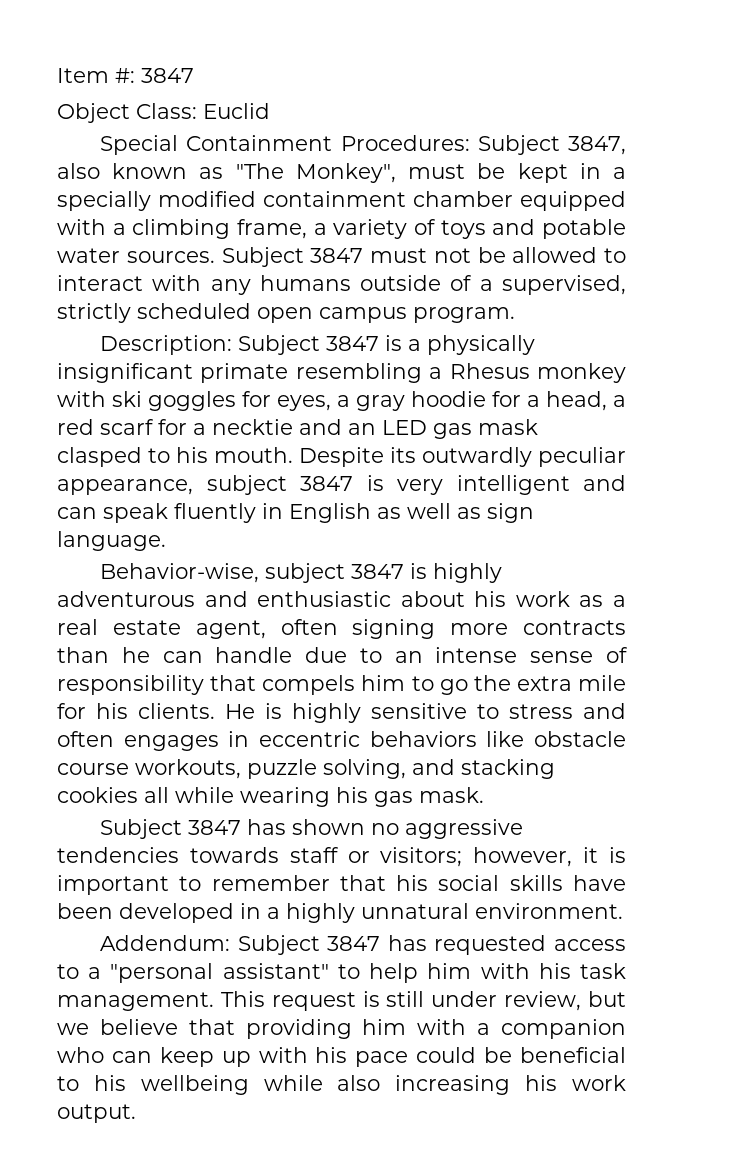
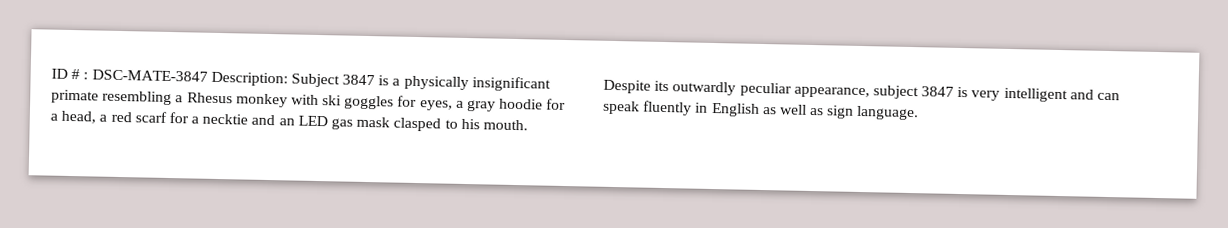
[57,68,194,83] [57,103,270,123] [100,135,626,155] [57,163,626,183] [57,191,626,211] [57,219,626,239] [57,247,626,267] [57,275,626,295] [57,303,515,323] Item #: 3847 // Object Class: Euclid // Special Containment Procedures: Subject 3847, also known as "The Monkey", must be kept in a specially modified containment chamber equipped with a climbing frame, a variety of toys and potable water sources. Subject 3847 must not be allowed to interact with any humans outside of a supervised, strictly scheduled open campus program. // -> [51,68,208,82] ID # : DSC-MATE-3847
[100,563,503,583] [57,591,626,607] [57,619,626,639] [57,647,628,663] [57,675,626,695] [57,703,626,723] [57,731,626,751] [57,759,555,779] [57,787,484,807] [100,819,524,839] [57,847,626,867] [57,875,626,895] [57,903,623,923] [100,935,626,955] [57,963,626,983] [57,991,626,1011] [57,1019,626,1039] [57,1047,627,1067] [57,1075,626,1095] [57,1104,136,1123] // Behavior-wise, subject 3847 is highly adventurous and enthusiastic about his work as a real estate agent, often signing more contracts than he can handle due to an intense sense of responsibility that compels him to go the extra mile for his clients. He is highly sensitive to stress and often engages in eccentric behaviors like obstacle course workouts, puzzle solving, and stacking cookies all while wearing his gas mask. // Subject 3847 has shown no aggressive tendencies towards staff or visitors; however, it is important to remember that his social skills have been developed in a highly unnatural environment. // Addendum: Subject 3847 has requested access to a "personal assistant" to help him with his task management. This request is still under review, but we believe that providing him with a companion who can keep up with his pace could be beneficial to his wellbeing while also increasing his work output. -> (920, 113) none

